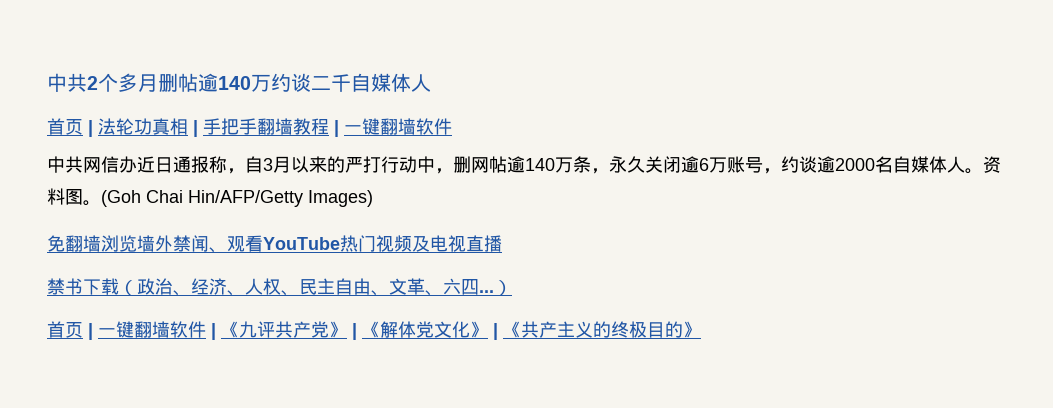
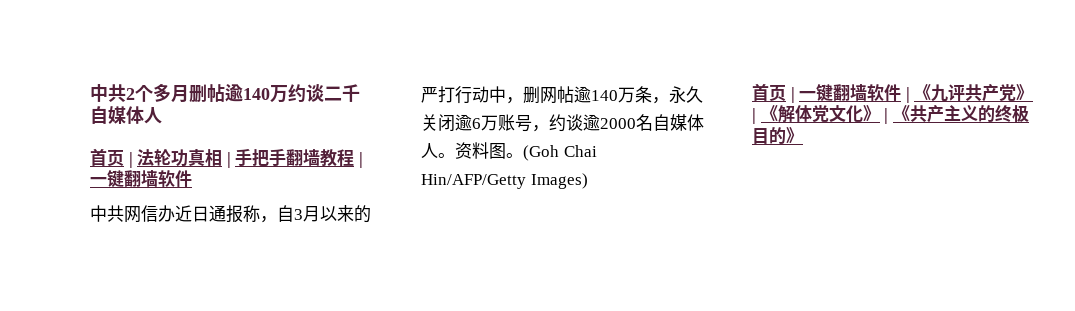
[47,235,502,253] [47,278,512,296] // 免翻墙浏览墙外禁闻、观看YouTube热门视频及电视直播 // 禁书下载（政治、经济、人权、民主自由、文革、六四...） -> (588, 181) none

